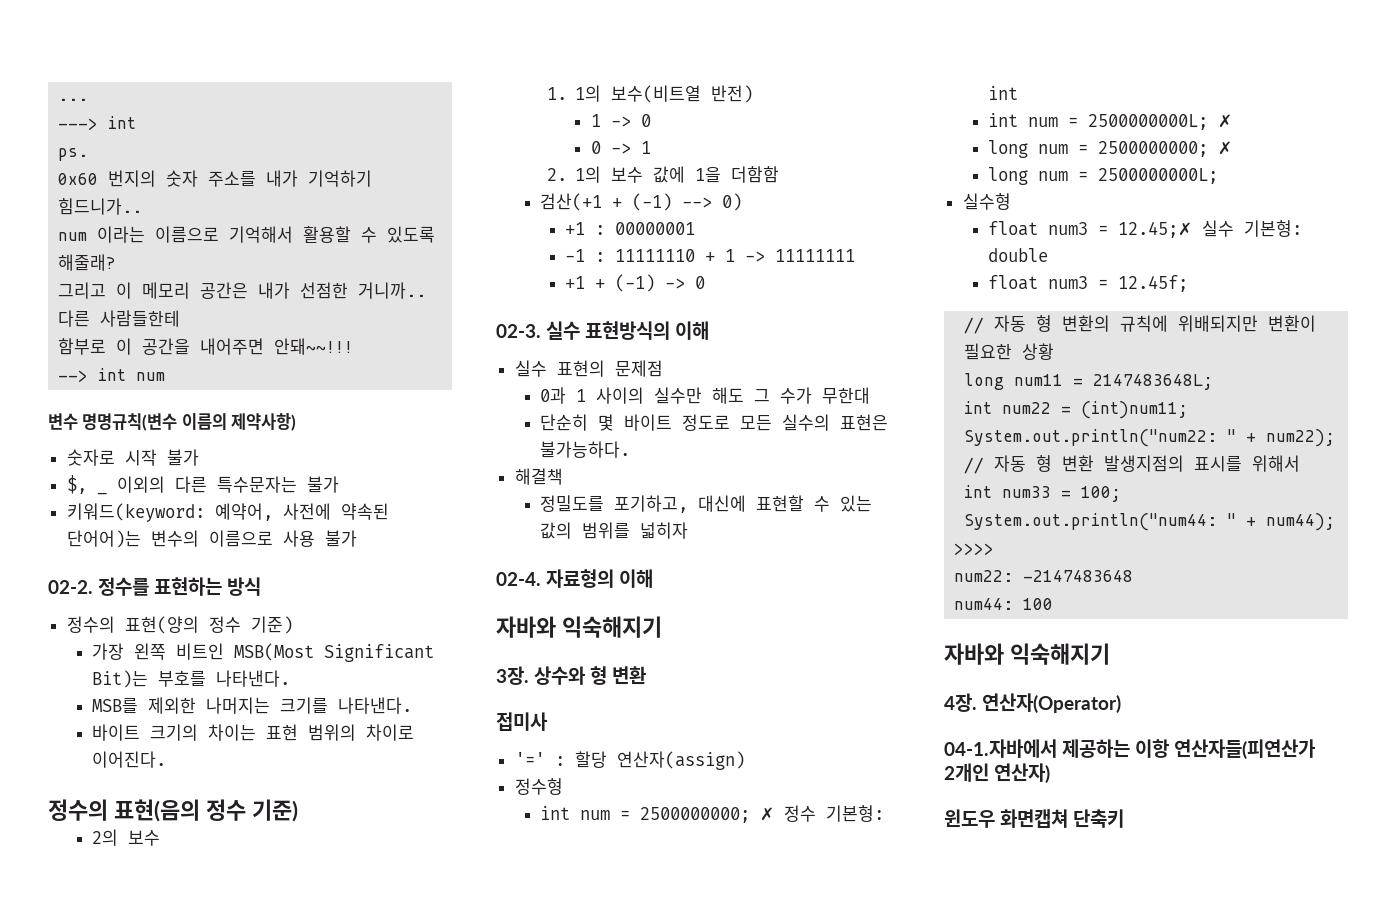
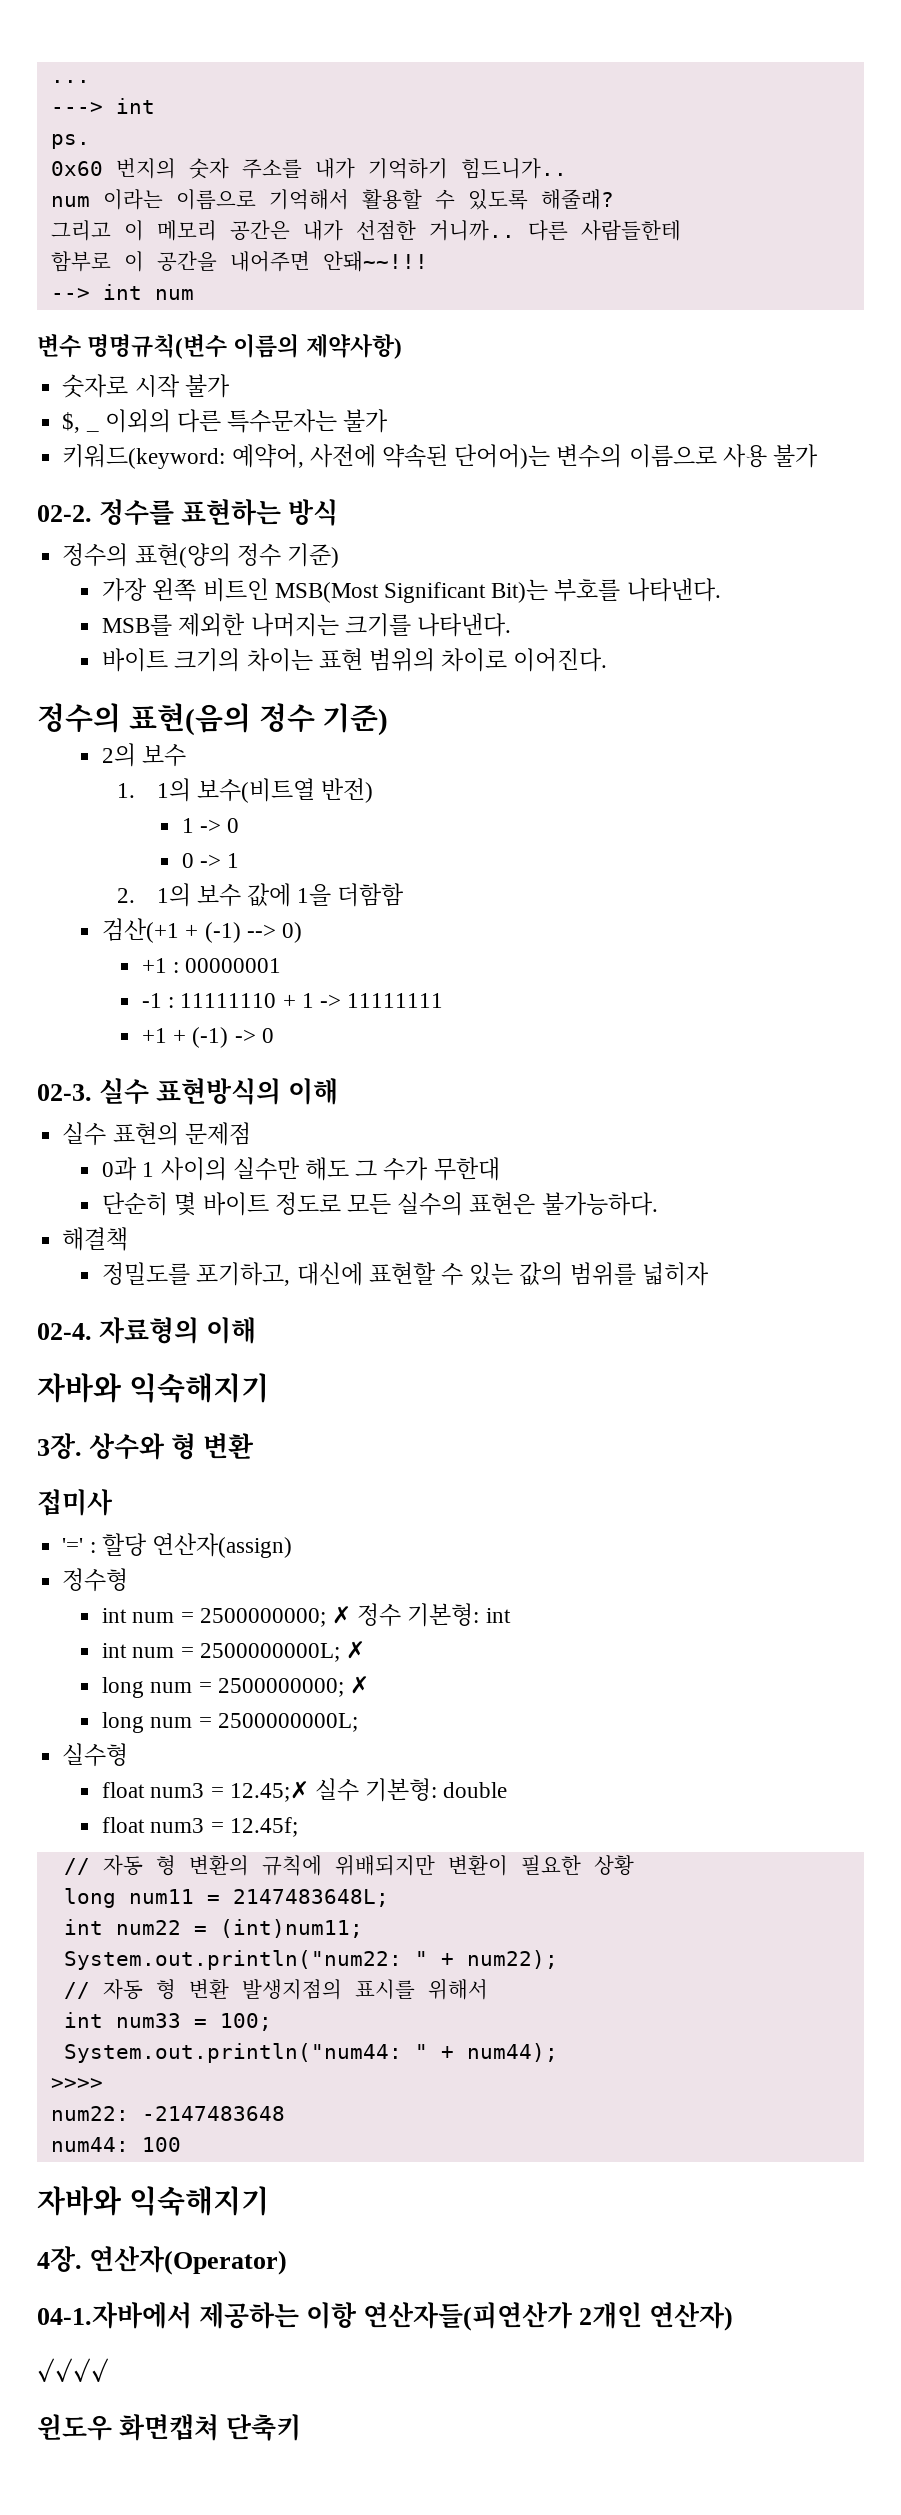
(1051, 773) none -> [37,2358,109,2382] // ✓✓✓✓

